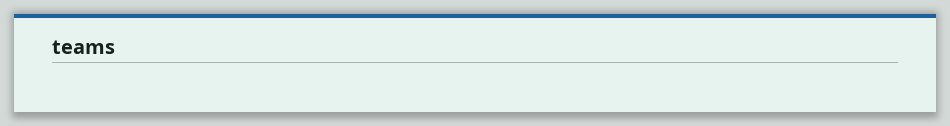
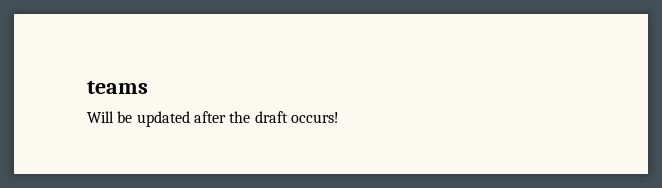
(115, 47) none -> [87,111,339,127] // Will be updated after the draft occurs!

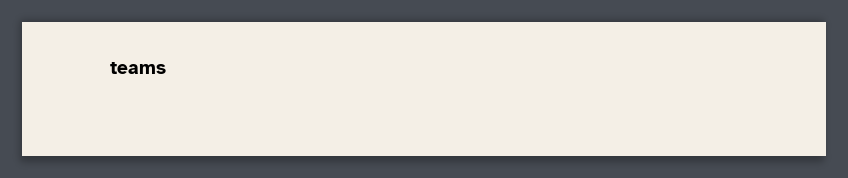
[87,111,339,127] // Will be updated after the draft occurs! -> (166, 68) none

